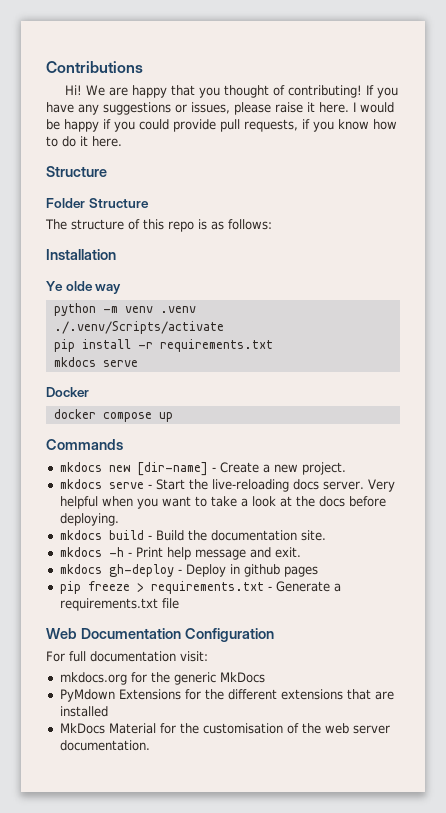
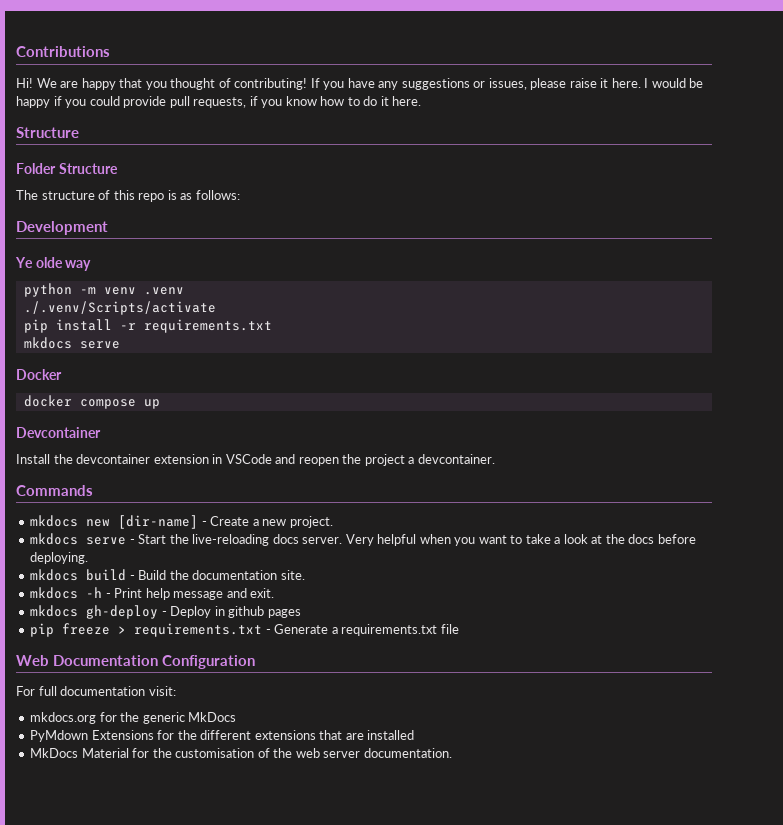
[46,249,116,260] Installation -> [16,221,108,235] Development
(173, 417) none -> [16,427,101,438] [16,454,495,466] // Devcontainer // Install the devcontainer extension in VSCode and reopen the project a devcontainer.

